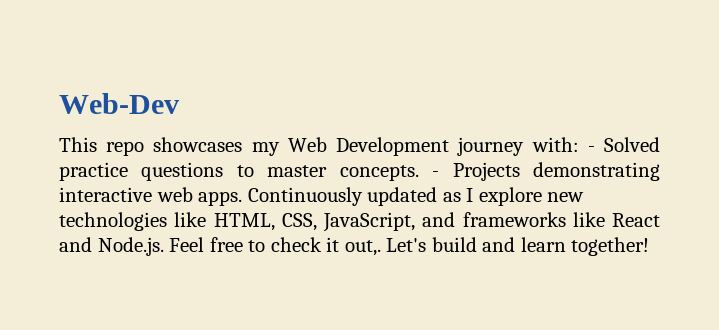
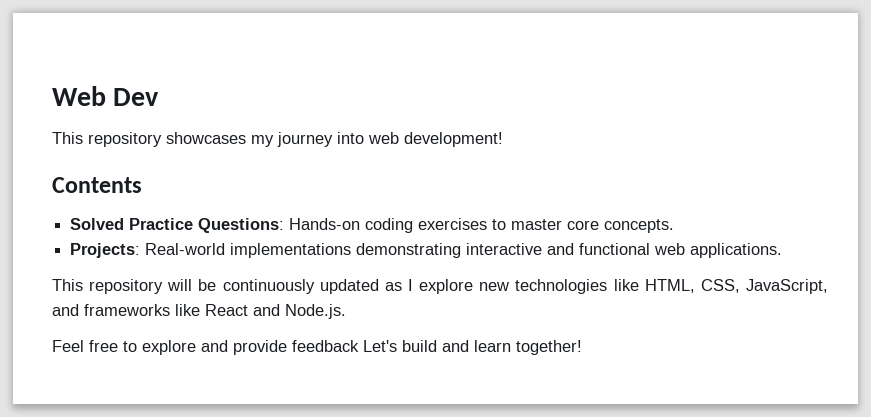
[59,93,179,114] [59,137,145,156] Web-Dev // This repo -> [52,86,160,106] [52,132,162,147] Web Dev // This repository
[287,137,660,156] [59,162,224,181] Web Development journey with: - Solved practice questions -> [277,132,503,147] [52,177,142,193] [70,218,488,233] journey into web development! // Contents // Solved Practice Questions: Hands-on coding exercises
(328, 171) none -> [567,220,600,230] core
[432,162,660,181] [59,187,363,206] - Projects demonstrating interactive web apps. Continuously -> [70,243,783,258] [52,279,315,294] // Projects: Real-world implementations demonstrating interactive and functional web applications. // This repository will be continuously
(164, 246) none -> (346, 311) //
[270,237,381,256] check it out,. -> [142,340,359,355] explore and provide feedback

